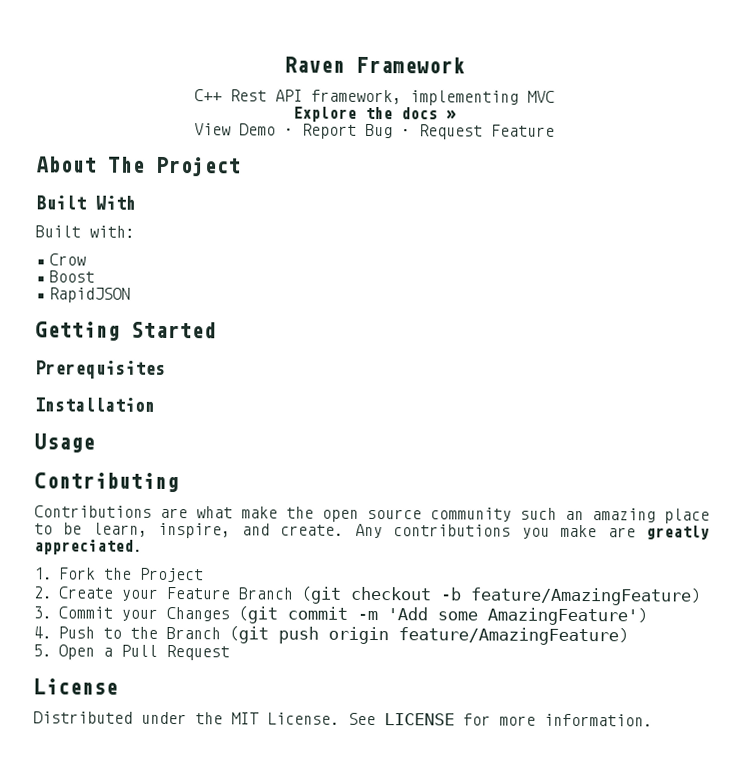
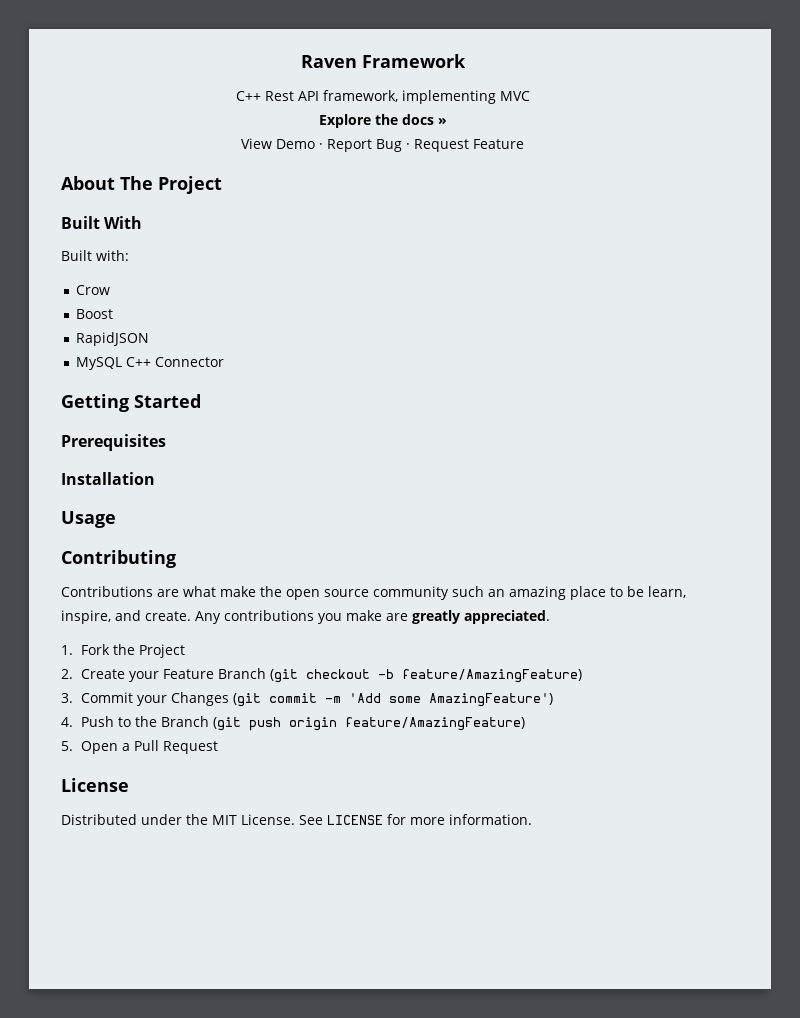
(132, 295) none -> [76,357,225,370] // MySQL C++ Connector

